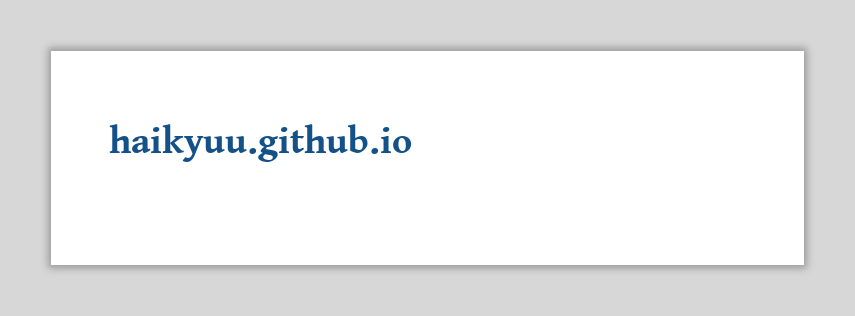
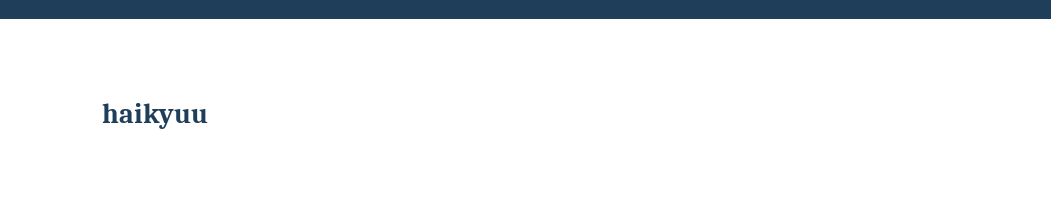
[109,124,412,162] haikyuu.github.io -> [102,103,208,129] haikyuu

